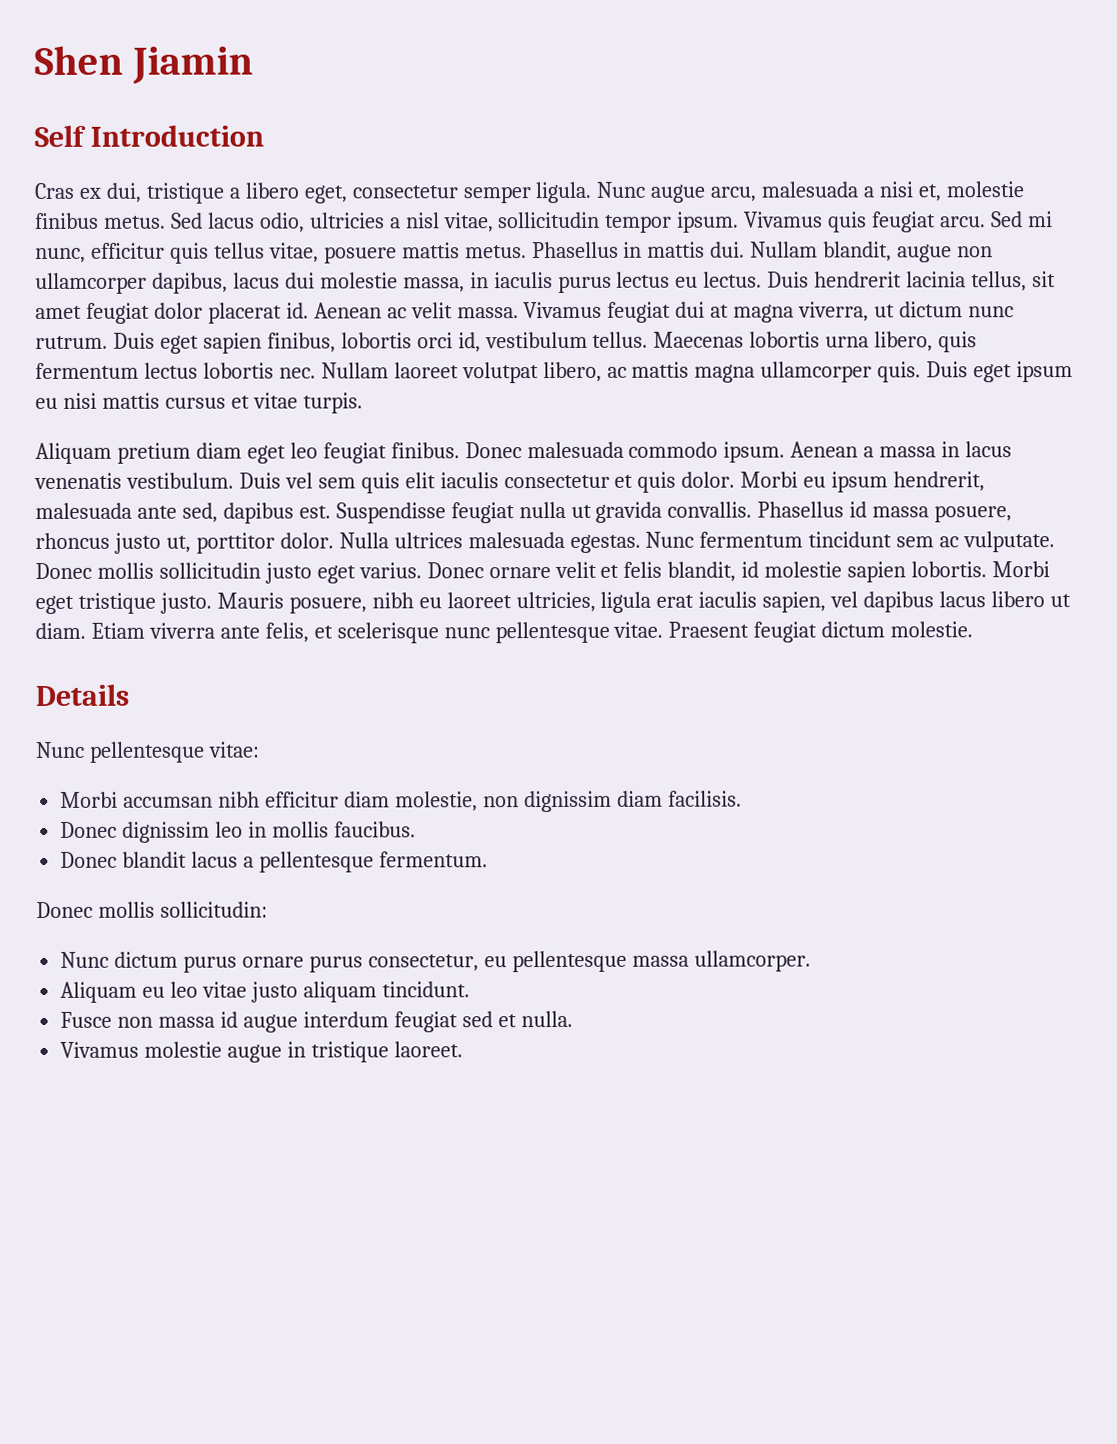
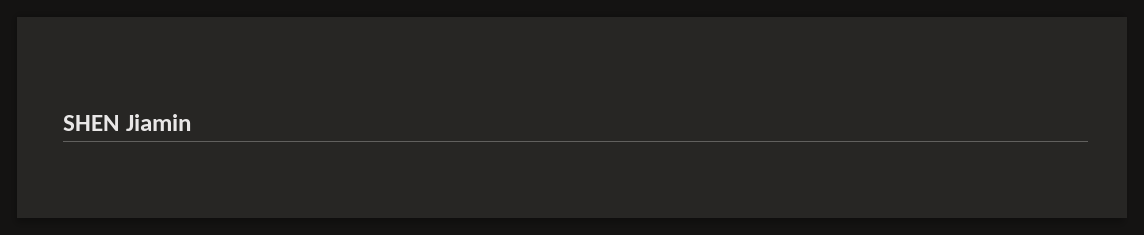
[34,45,123,76] Shen -> [63,115,119,131] SHEN
[34,124,264,148] [34,181,1024,204] [35,211,1053,233] [35,241,994,264] [35,271,1057,295] [35,301,1014,324] [35,331,978,354] [35,361,1074,384] [35,392,363,414] [35,441,1013,465] [34,471,986,494] [35,501,1013,524] [35,531,1056,554] [35,561,1051,584] [35,591,1071,615] [35,621,974,644] [35,683,129,707] [36,741,260,763] [60,790,742,813] [60,821,416,843] [60,851,488,873] [36,901,268,919] [60,950,811,973] [60,981,470,1003] [60,1010,573,1033] [60,1041,463,1063] // Self Introduction // Cras ex dui, tristique a libero eget, consectetur semper ligula. Nunc augue arcu, malesuada a nisi et, molestie finibus metus. Sed lacus odio, ultricies a nisl vitae, sollicitudin tempor ipsum. Vivamus quis feugiat arcu. Sed mi nunc, efficitur quis tellus vitae, posuere mattis metus. Phasellus in mattis dui. Nullam blandit, augue non ullamcorper dapibus, lacus dui molestie massa, in iaculis purus lectus eu lectus. Duis hendrerit lacinia tellus, sit amet feugiat dolor placerat id. Aenean ac velit massa. Vivamus feugiat dui at magna viverra, ut dictum nunc rutrum. Duis eget sapien finibus, lobortis orci id, vestibulum tellus. Maecenas lobortis urna libero, quis fermentum lectus lobortis nec. Nullam laoreet volutpat libero, ac mattis magna ullamcorper quis. Duis eget ipsum eu nisi mattis cursus et vitae turpis. // Aliquam pretium diam eget leo feugiat finibus. Donec malesuada commodo ipsum. Aenean a massa in lacus venenatis vestibulum. Duis vel sem quis elit iaculis consectetur et quis dolor. Morbi eu ipsum hendrerit, malesuada ante sed, dapibus est. Suspendisse feugiat nulla ut gravida convallis. Phasellus id massa posuere, rhoncus justo ut, porttitor dolor. Nulla ultrices malesuada egestas. Nunc fermentum tincidunt sem ac vulputate. Donec mollis sollicitudin justo eget varius. Donec ornare velit et felis blandit, id molestie sapien lobortis. Morbi eget tristique justo. Mauris posuere, nibh eu laoreet ultricies, ligula erat iaculis sapien, vel dapibus lacus libero ut diam. Etiam viverra ante felis, et scelerisque nunc pellentesque vitae. Praesent feugiat dictum molestie. // Details // Nunc pellentesque vitae: // Morbi accumsan nibh efficitur diam molestie, non dignissim diam facilisis. // Donec dignissim leo in mollis faucibus. // Donec blandit lacus a pellentesque fermentum. // Donec mollis sollicitudin: // Nunc dictum purus ornare purus consectetur, eu pellentesque massa ullamcorper. // Aliquam eu leo vitae justo aliquam tincidunt. // Fusce non massa id augue interdum feugiat sed et nulla. // Vivamus molestie augue in tristique laoreet. -> (191, 122) none

